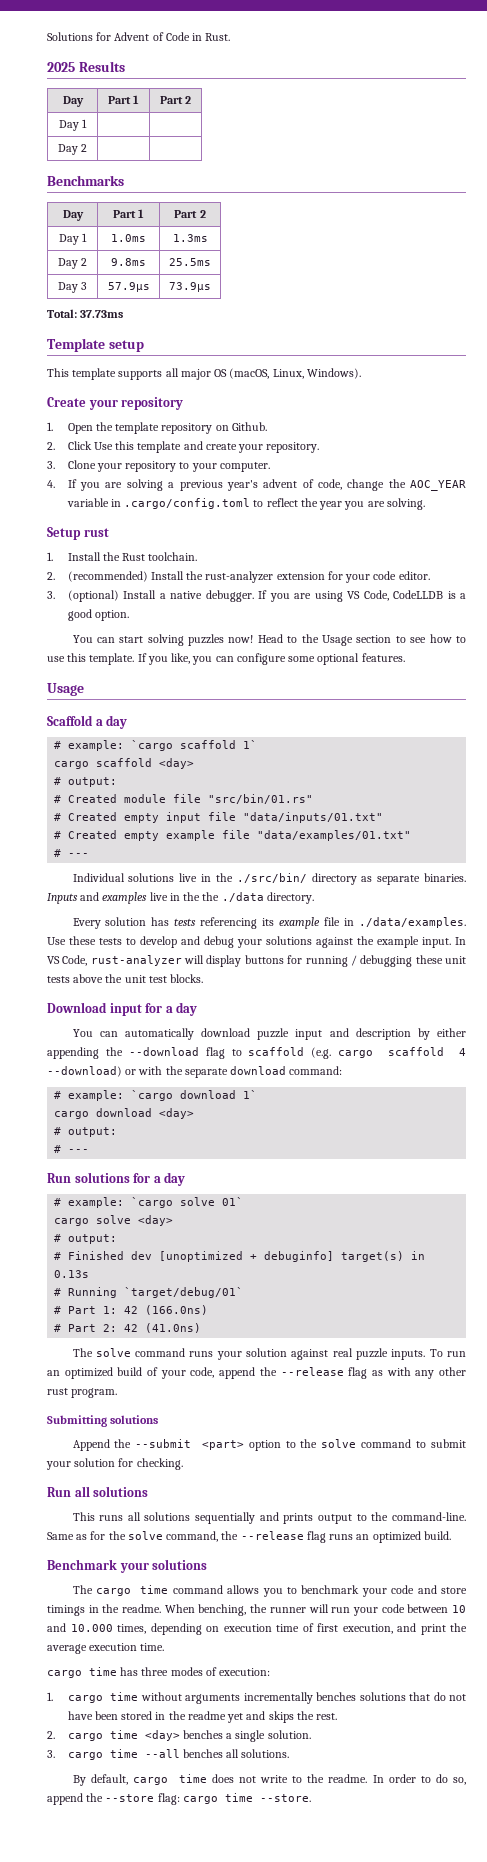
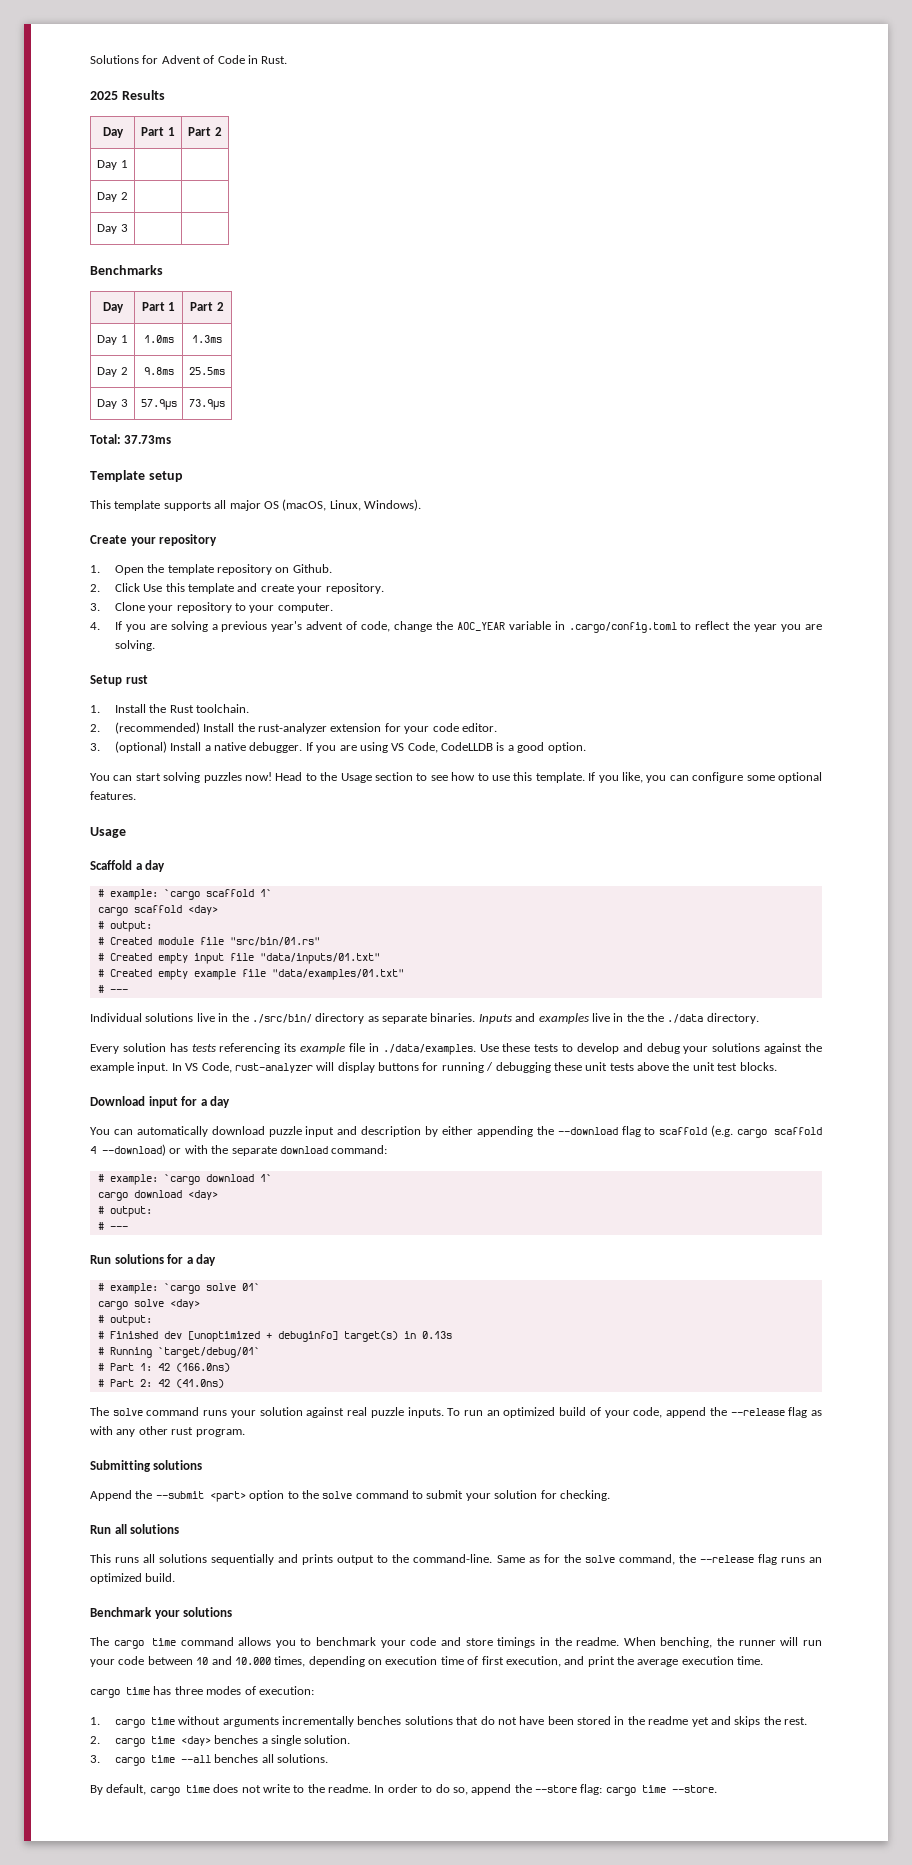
(88, 148) none -> [97,224,128,234] // Day 3 | |

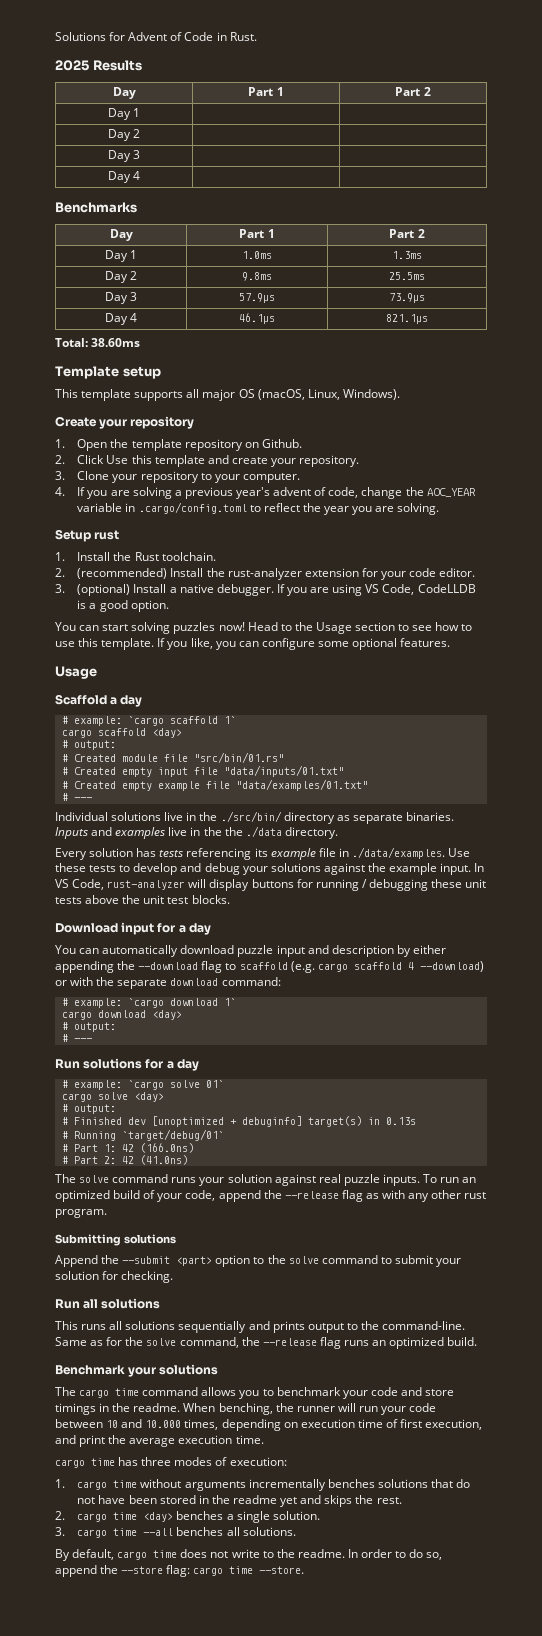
(128, 228) none -> [107,171,141,183] // Day 4 | |
(225, 404) none -> [104,313,138,325] [239,313,275,324] [386,314,428,324] // Day 4 | 46.1µs | 821.1µs
[124,435,172,444] 37.73ms -> [91,338,141,347] 38.60ms

